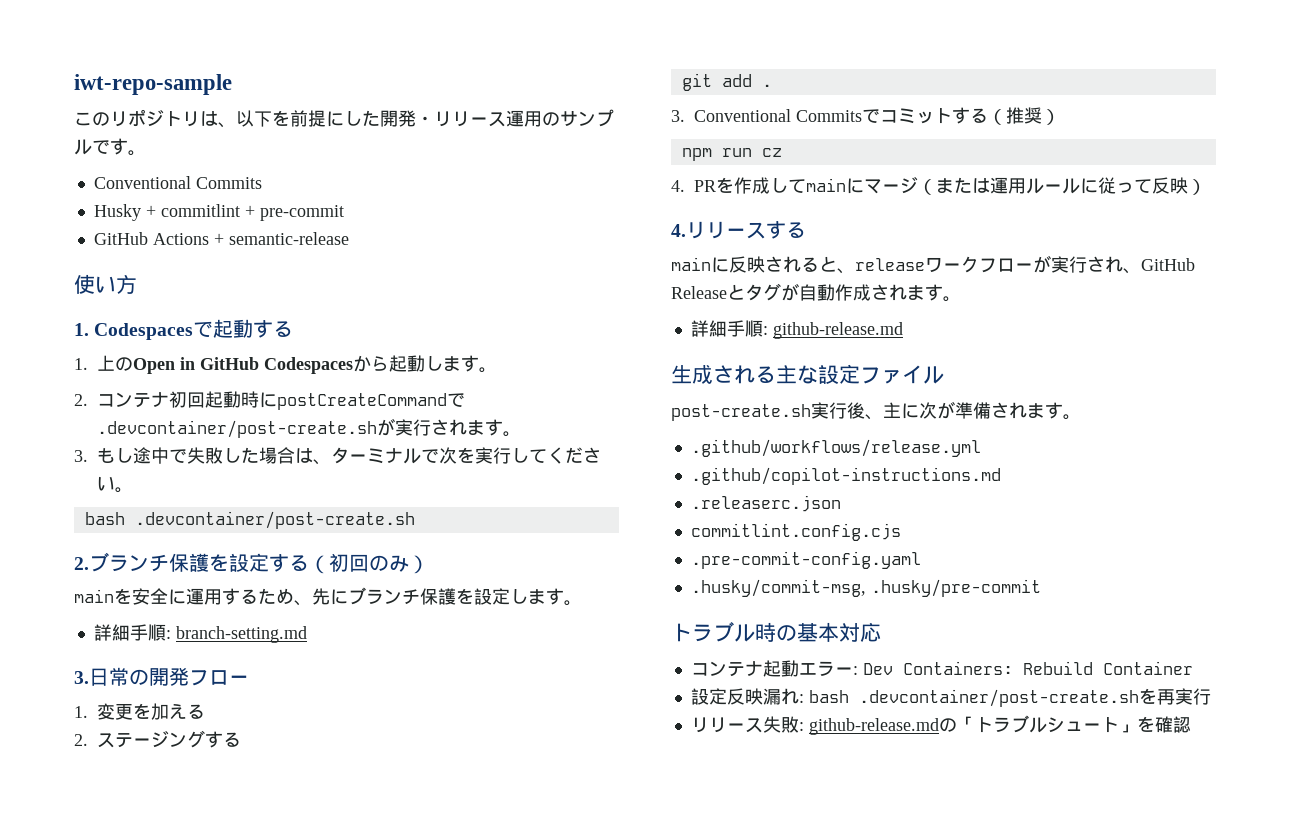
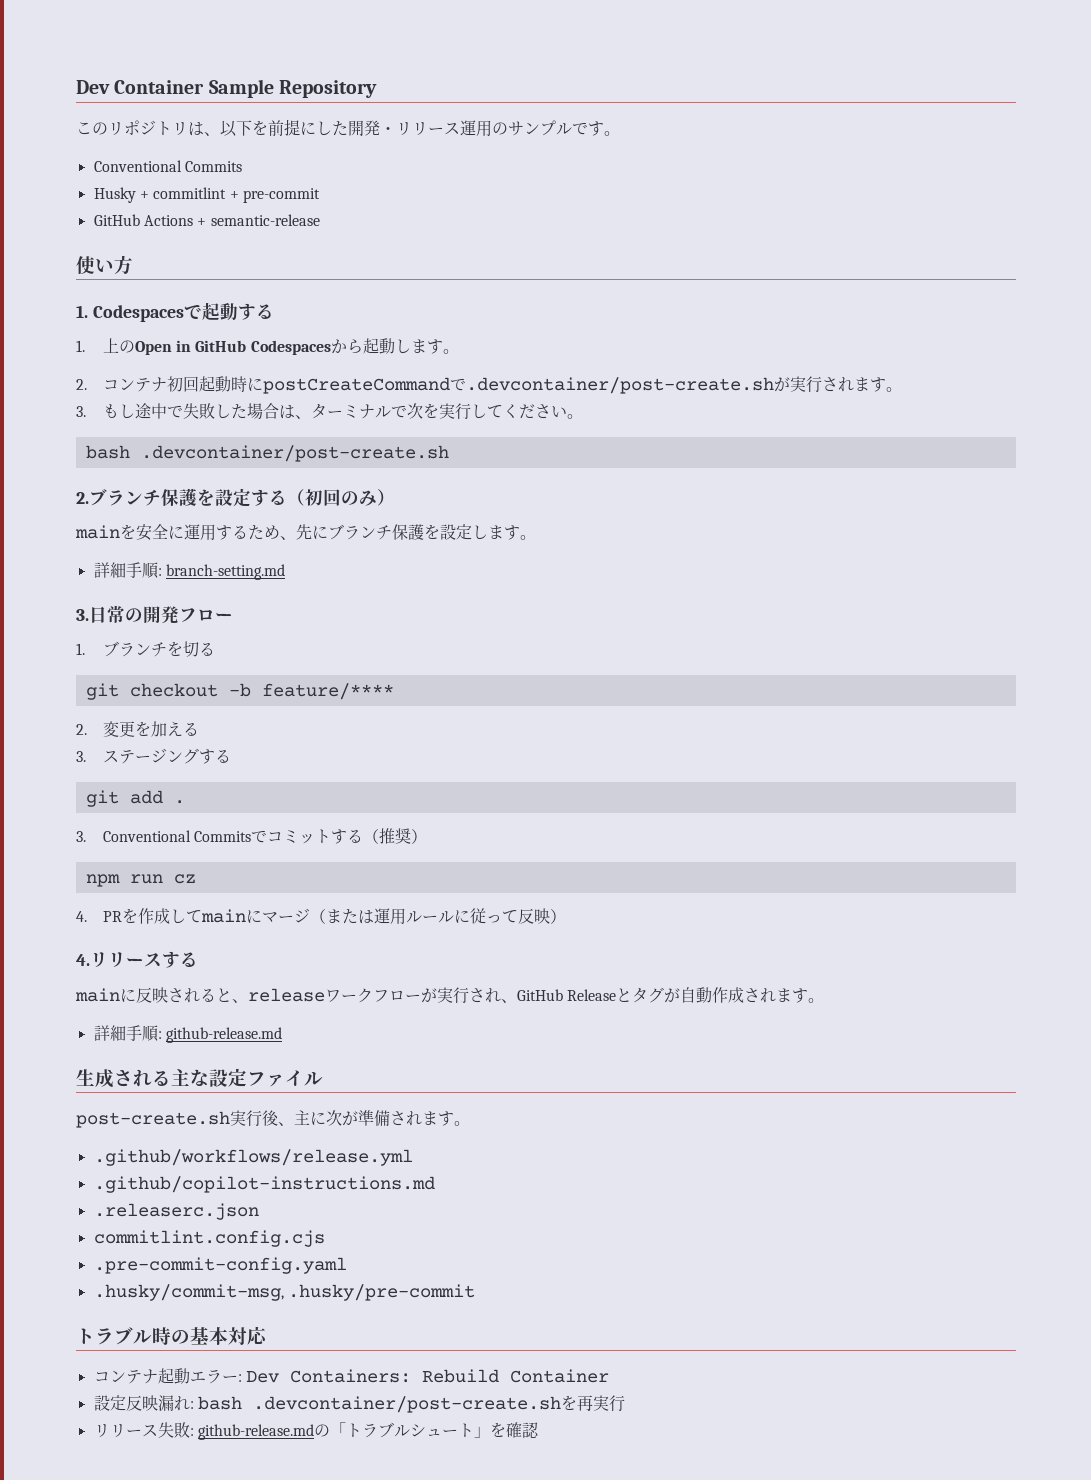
[74,74,232,95] iwt-repo-sample -> [76,79,378,98] Dev Container Sample Repository
(88, 712) none -> [102,641,215,657] [85,683,394,700] [76,724,87,735] ブランチを切る // git checkout -b feature/**** // 2.
[74,734,88,746] 2. -> [76,751,86,762] 3.

